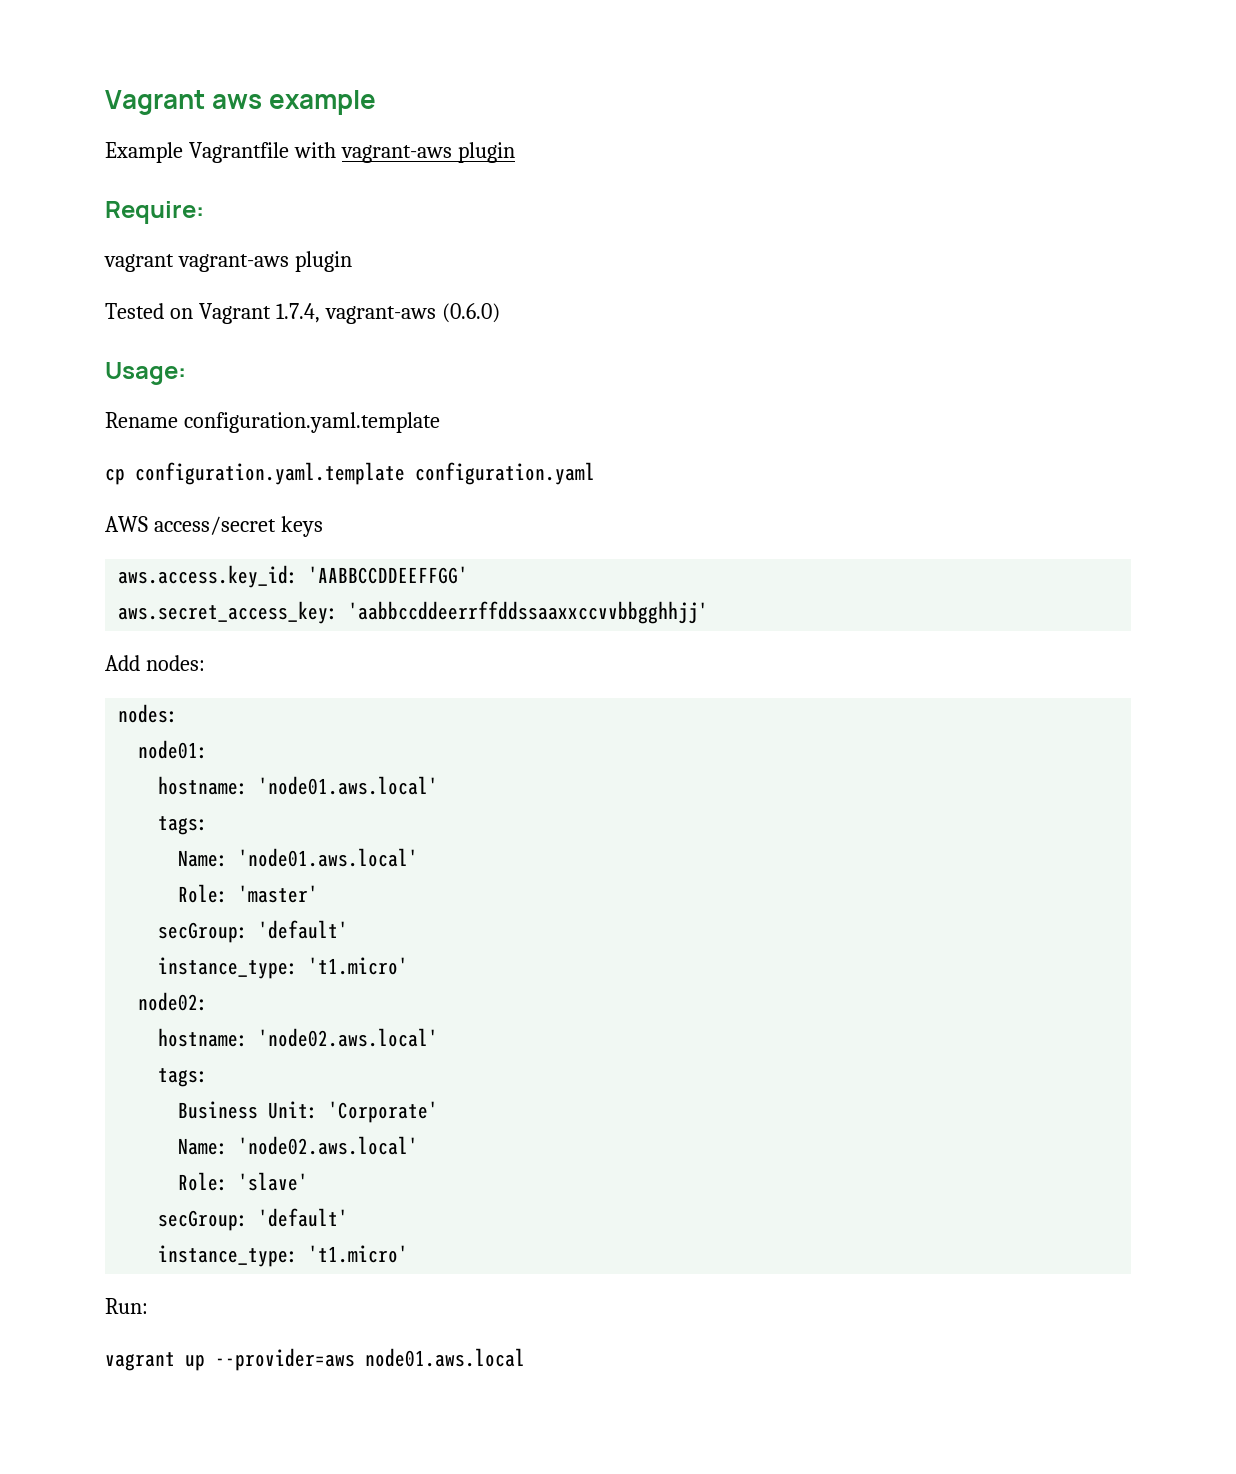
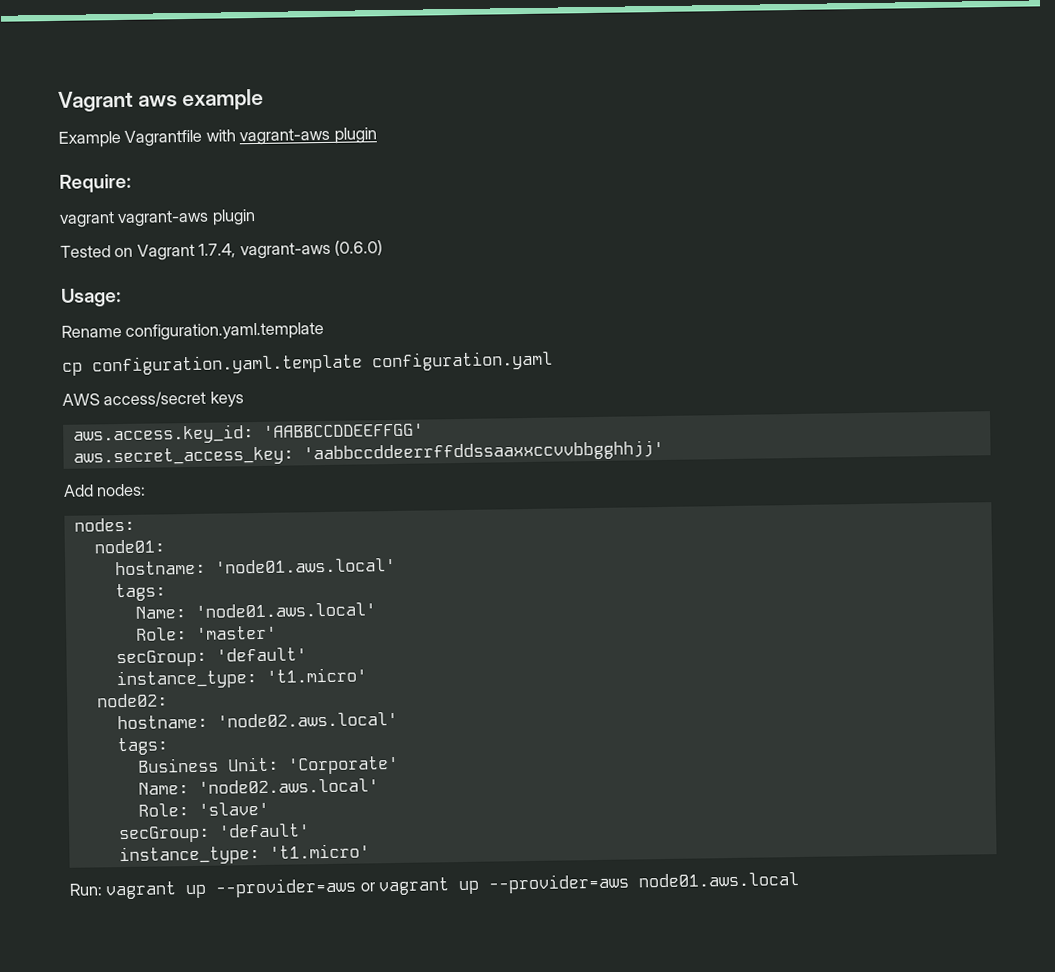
(148, 1306) // -> [105,877,375,900] vagrant up --provider=aws or

